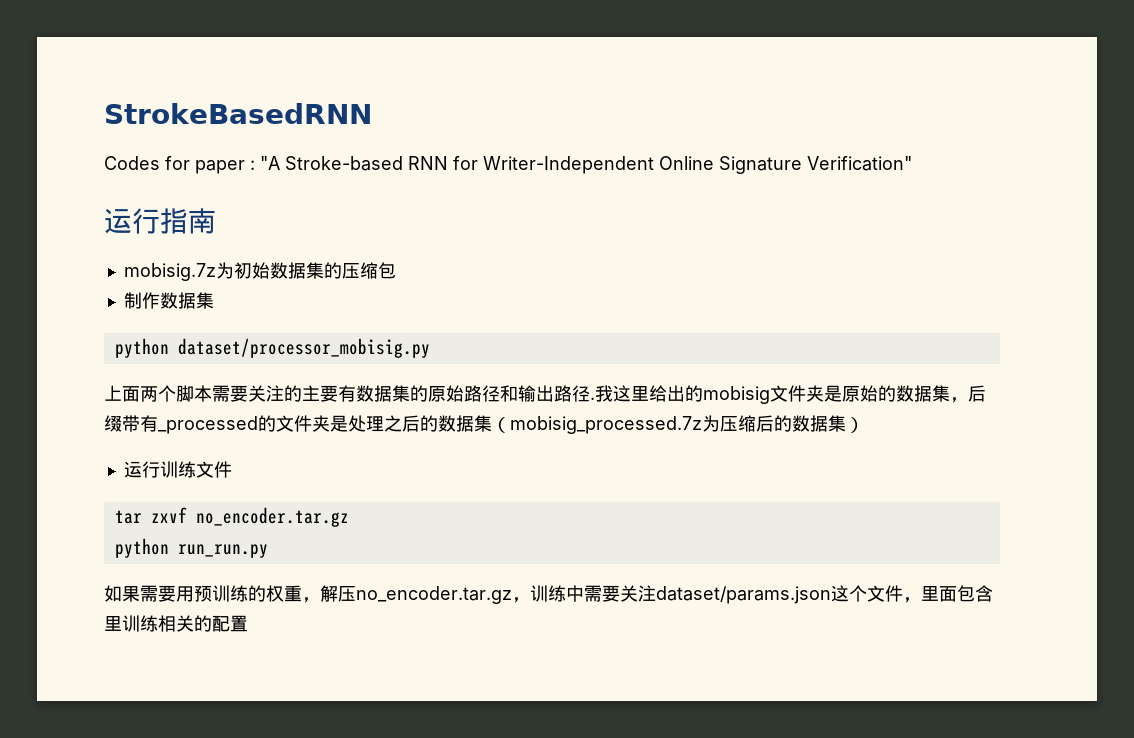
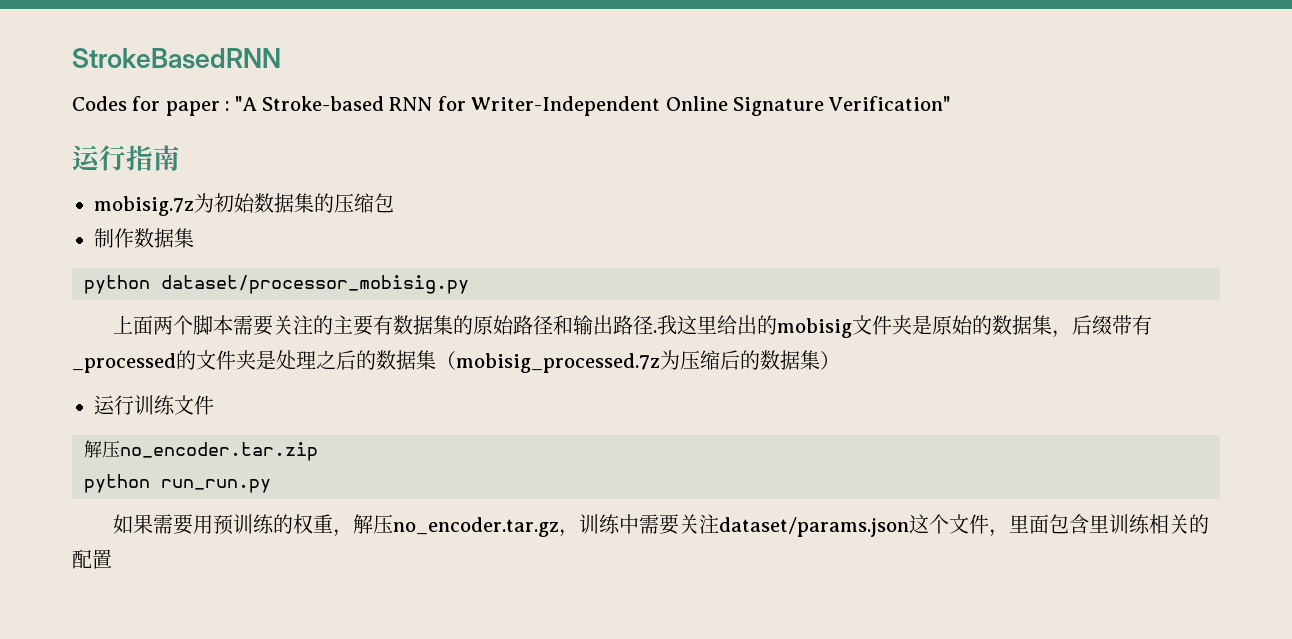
[114,507,349,527] tar zxvf no_encoder.tar.gz -> [84,440,318,461] 解压no_encoder.tar.zip

